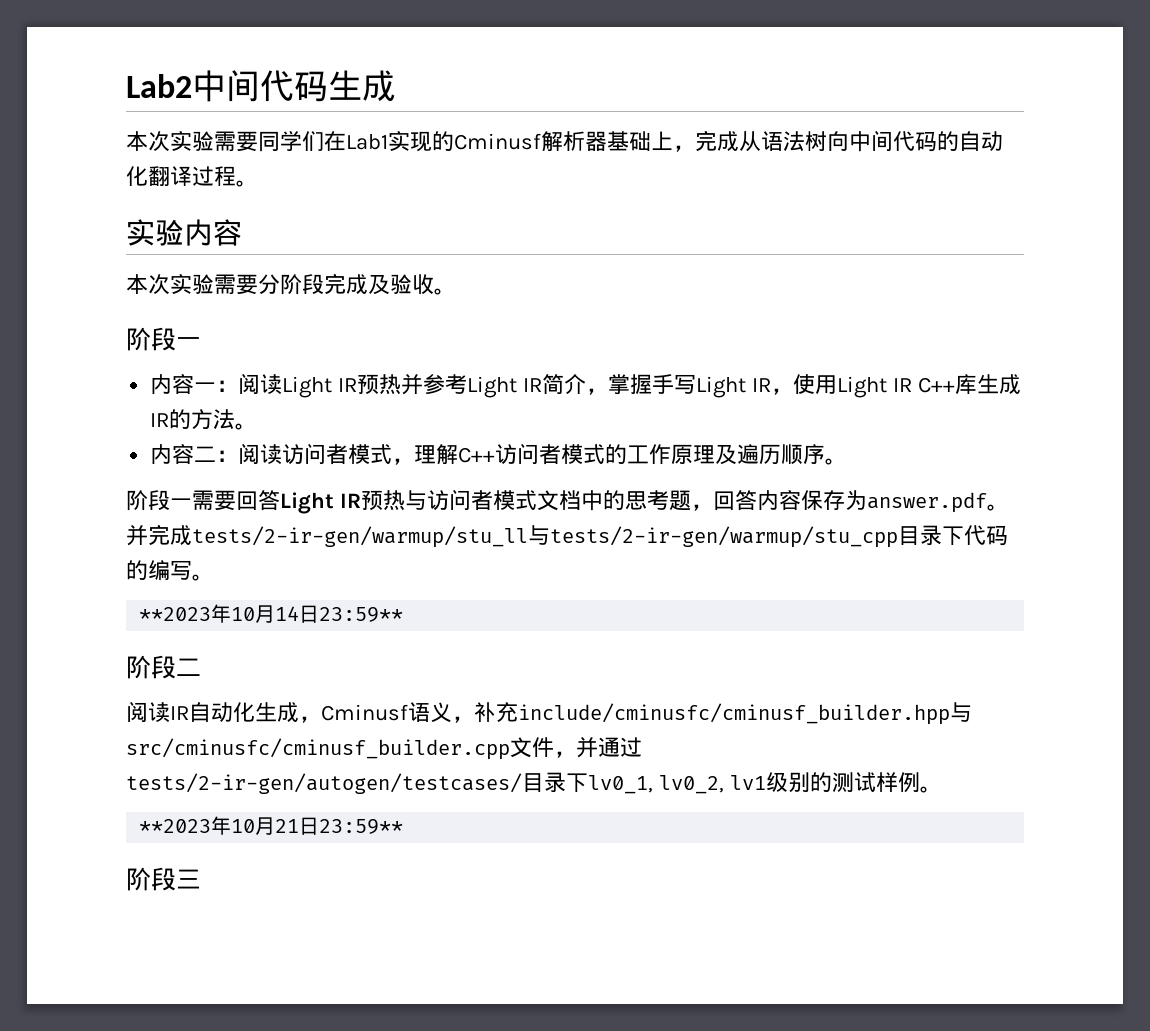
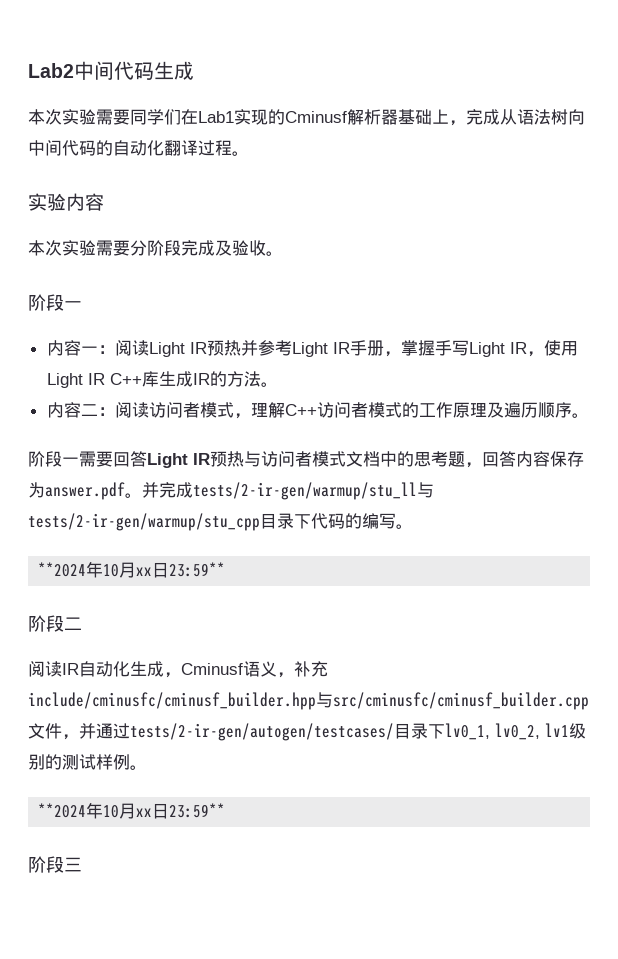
[542,374,587,395] 简介 -> [349,340,384,356] 手册
[139,604,300,623] **2023年10月14 -> [38,561,153,578] **2024年10月xx
[139,816,300,835] **2023年10月21 -> [38,802,153,819] **2024年10月xx

